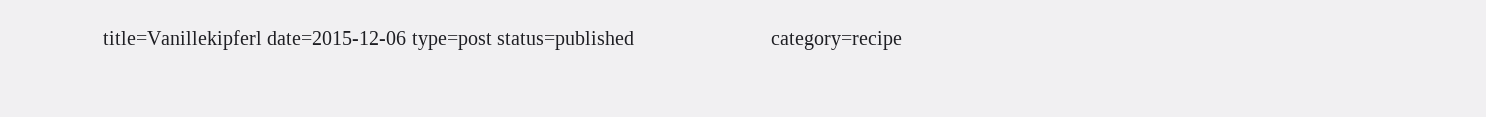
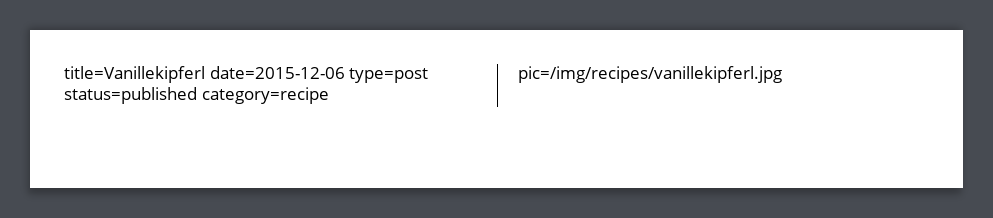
(902, 40) none -> [518,66,782,83] pic=/img/recipes/vanillekipferl.jpg

